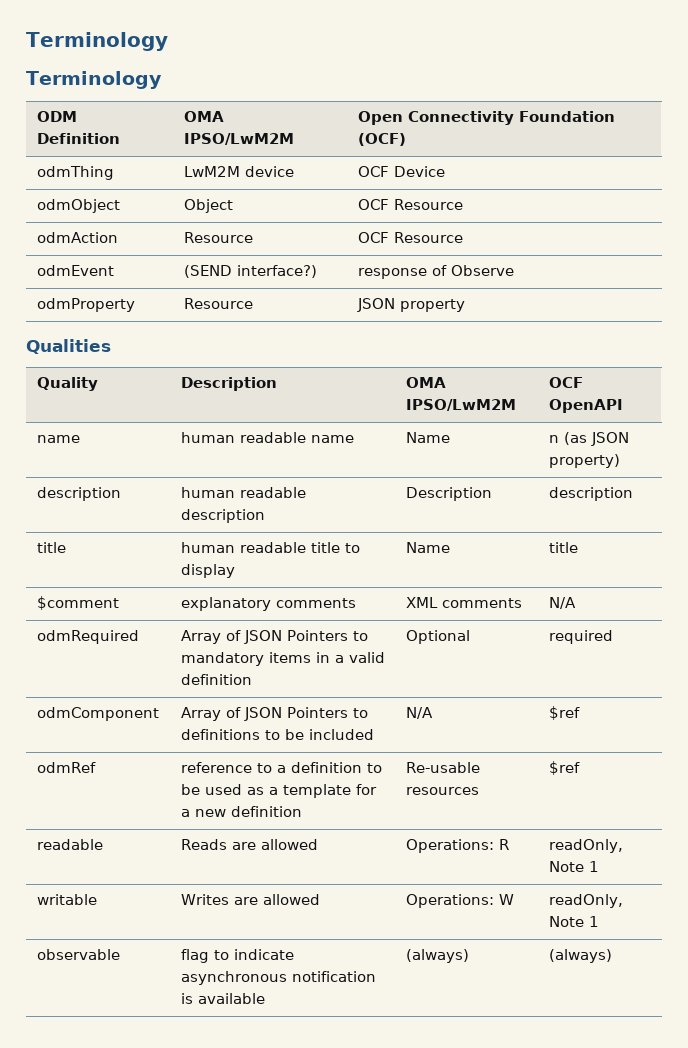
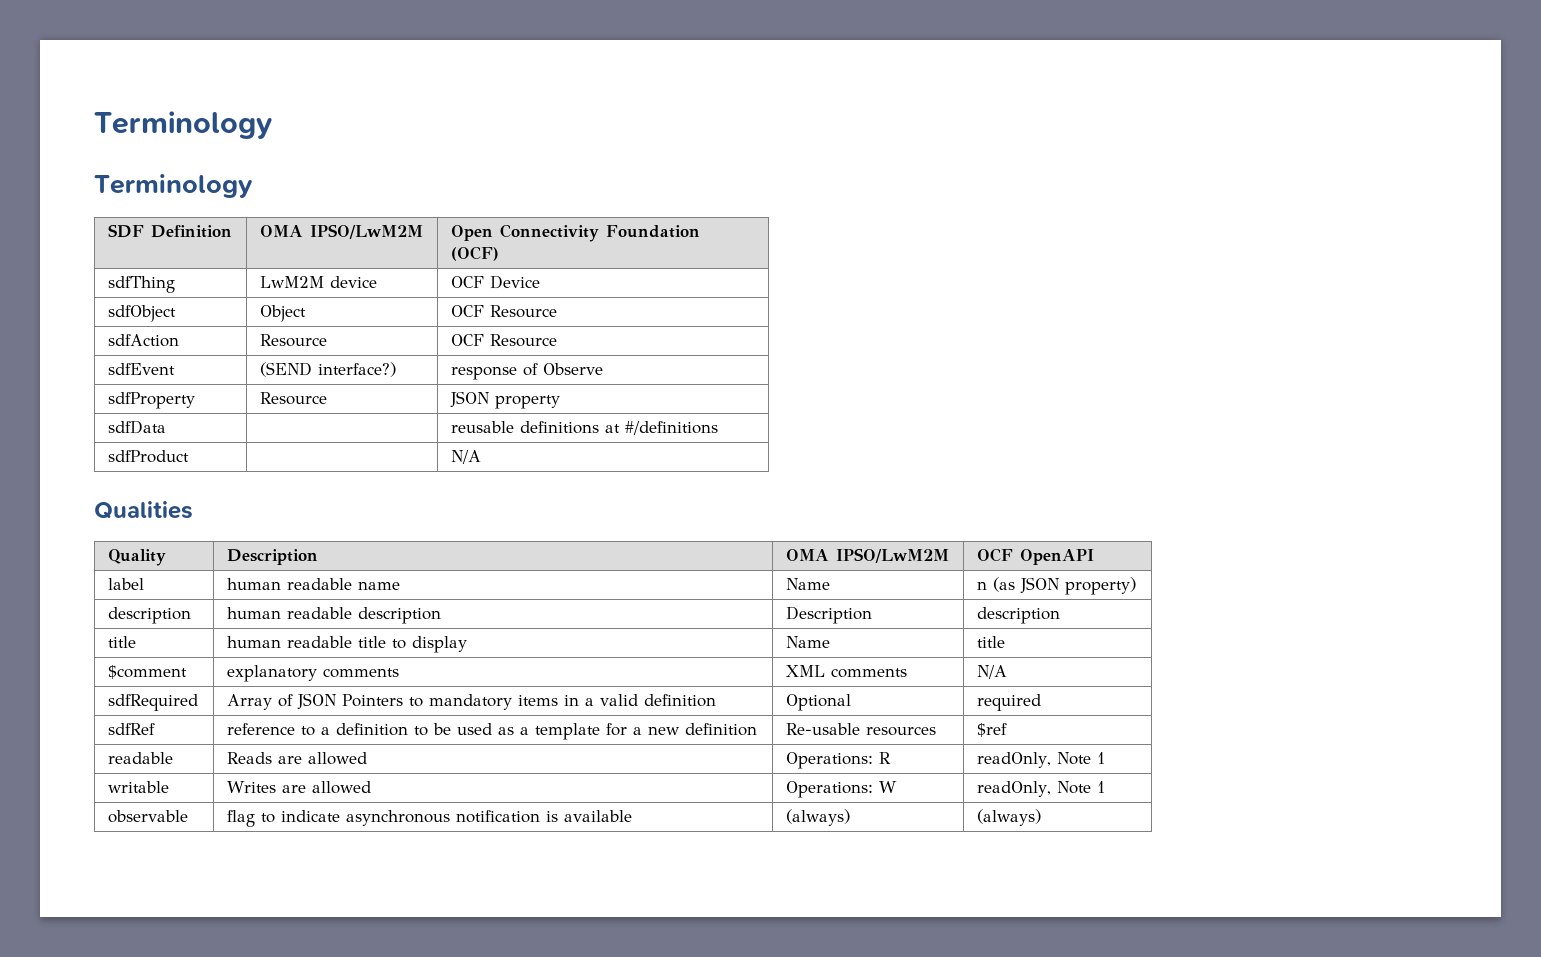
[36,111,77,122] ODM -> [108,224,145,238] SDF
[36,166,114,180] odmThing -> [108,276,176,293] sdfThing
[36,199,120,213] odmObject -> [108,305,177,322] sdfObject
[36,232,118,243] odmAction -> [108,334,180,347] sdfAction
[36,265,114,276] odmEvent -> [108,363,176,375] sdfEvent
[36,298,135,312] odmProperty -> [108,392,196,409] sdfProperty
(465, 305) none -> [108,420,167,434] [451,421,719,435] [108,450,190,463] [451,450,482,464] // sdfData | | reusable definitions at #/definitions // sdfProduct | | N/A
[36,435,80,443] name -> [108,578,145,590] label
[36,630,139,644] odmRequired -> [108,694,199,711] sdfRequired
[36,707,159,721] [180,707,368,721] [180,729,374,740] [405,707,433,719] [548,706,580,720] [36,762,96,773] odmComponent | Array of JSON Pointers to definitions to be included | N/A | $ref // odmRef -> [108,723,156,735] sdfRef

